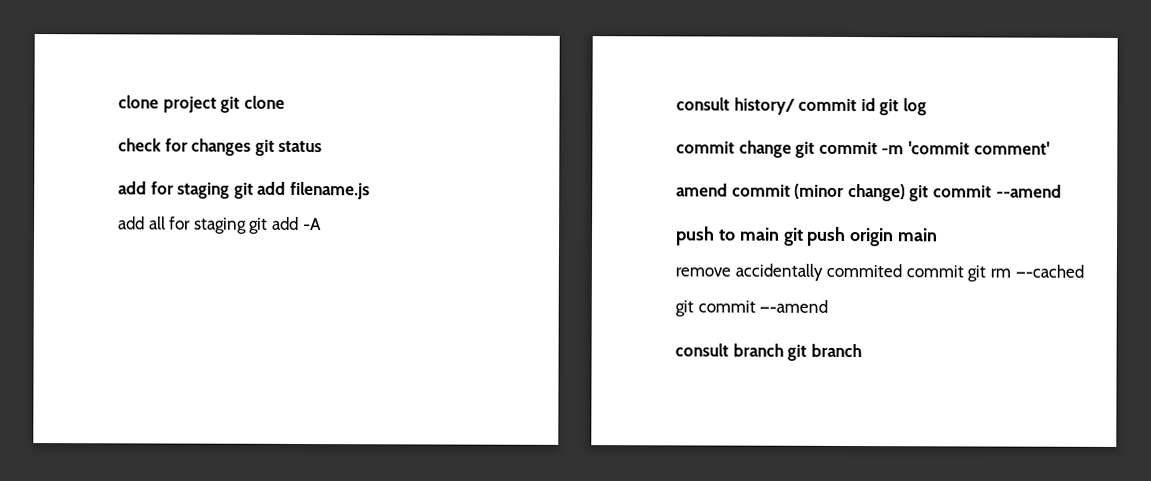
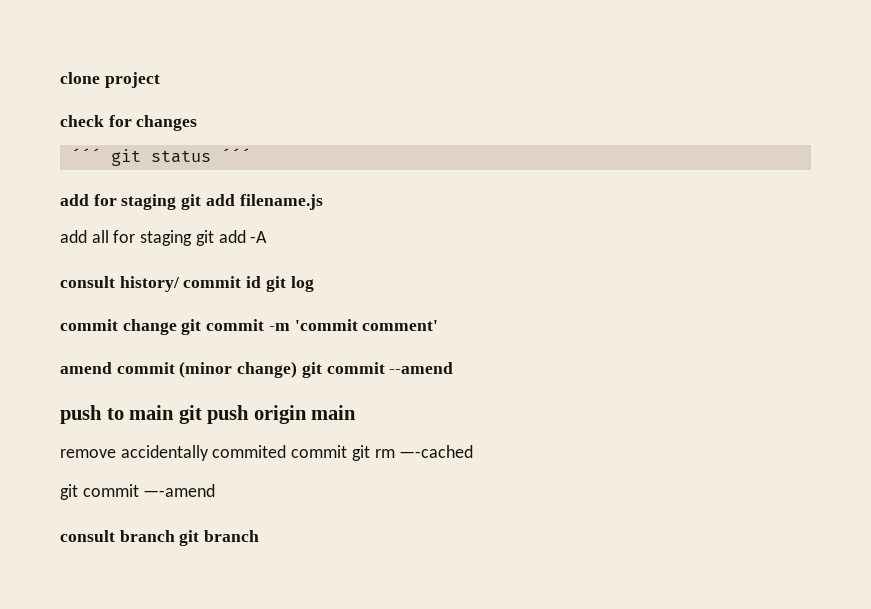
[220,95,285,113] git clone -> (160, 80) none
(252, 147) none -> [70,148,101,162] // ´´´
(323, 146) none -> [220,148,251,162] ´´´

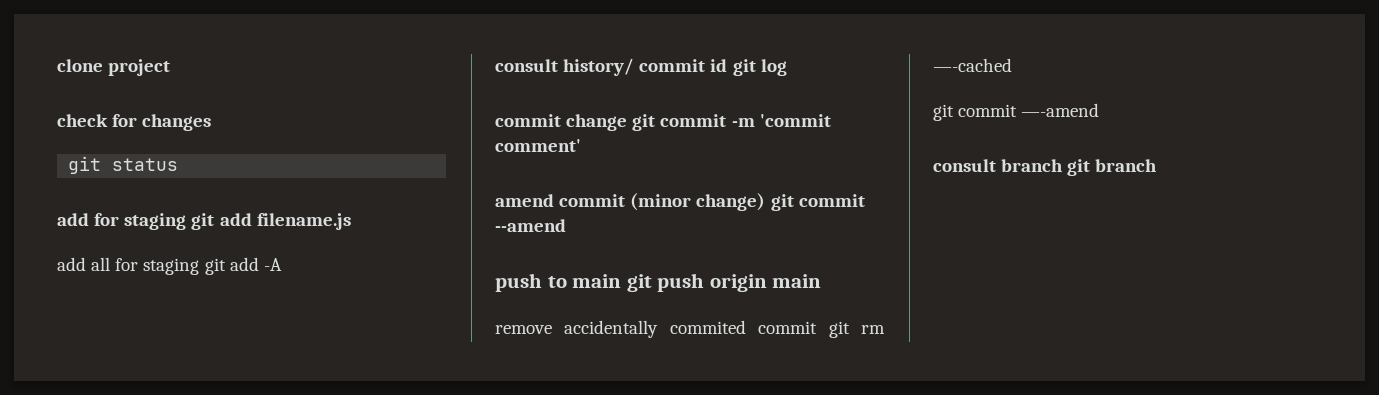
[70,148,101,162] ´´´ -> (212, 122) none
[220,148,251,162] ´´´ -> (179, 164) none

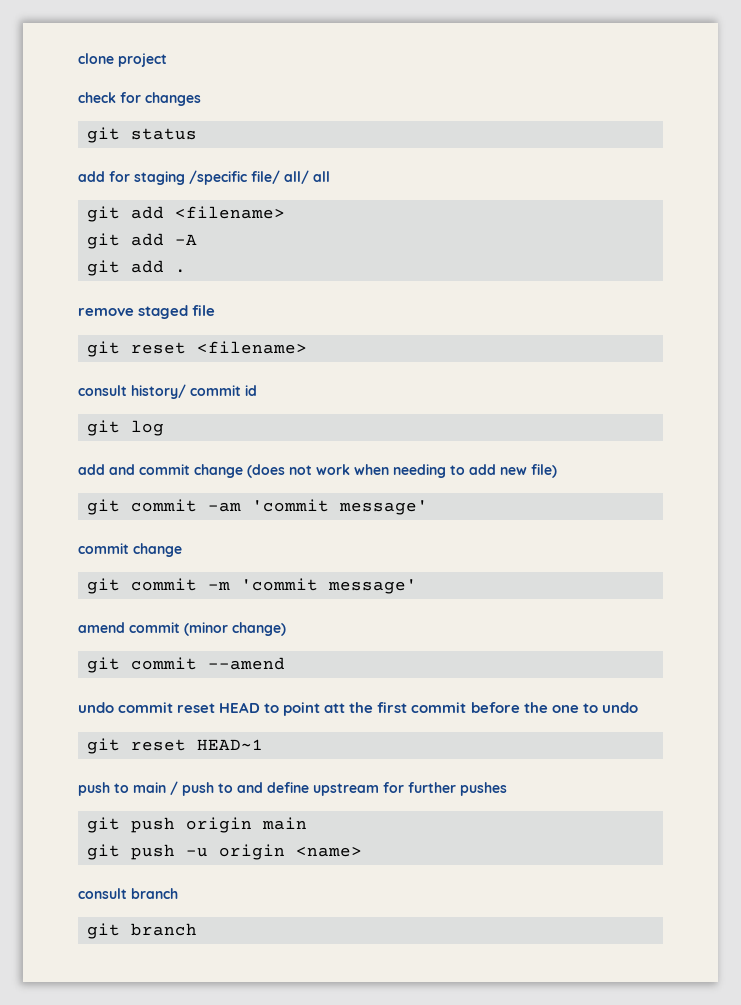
[191,213,351,230] [57,257,282,275] git add filename.js // add all for staging git add -A -> [189,170,330,185] [87,206,286,222] [87,233,198,249] [87,260,187,276] [78,305,216,319] [87,341,308,357] /specific file/ all/ all // git add <filename> // git add -A // git add . // remove staged file // git reset <filename>
(728, 65) none -> (257, 390) //
[495,114,628,131] commit change -> [78,464,557,478] [87,499,429,515] [78,543,182,557] add and commit change (does not work when needing to add new file) // git commit -am 'commit message' // commit change //
[495,139,581,152] comment' -> [328,579,418,594] message'
(766, 202) none -> (286, 629) //
[495,273,822,292] [495,320,885,338] [933,58,1012,72] [933,103,1100,121] push to main git push origin main // remove accidentally commited commit git rm —-cached // git commit —-amend -> [78,702,638,716] [87,738,264,754] [78,781,507,796] [87,817,308,833] [87,844,363,860] undo commit reset HEAD to point att the first commit before the one to undo // git reset HEAD~1 // push to main / push to and define upstream for further pushes // git push origin main // git push -u origin <name>
(1064, 165) none -> (178, 893) //

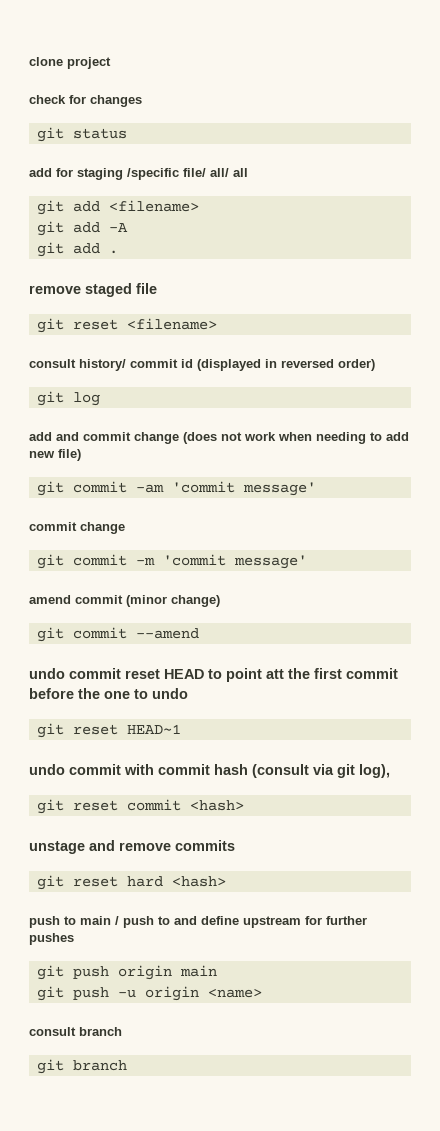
(257, 390) none -> [197,359,375,371] (displayed in reversed order)
(264, 744) none -> [29,764,390,778] [36,799,244,814] [29,840,235,854] [36,875,226,890] // undo commit with commit hash (consult via git log), // git reset commit <hash> // unstage and remove commits // git reset hard <hash>

